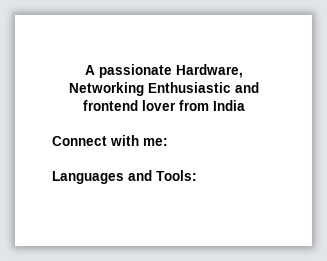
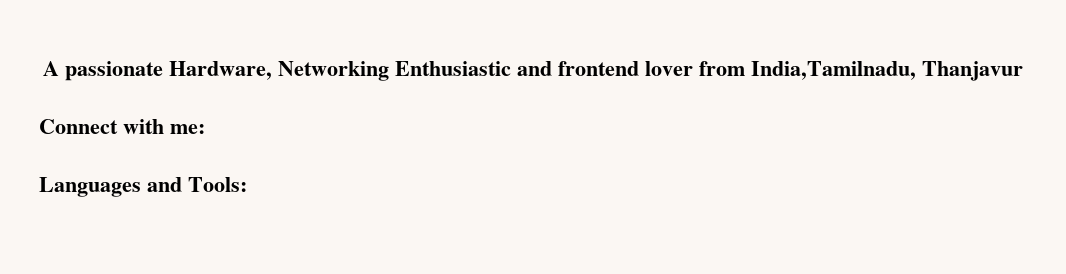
[212,100,245,111] India -> [751,61,1023,81] India,Tamilnadu, Thanjavur

